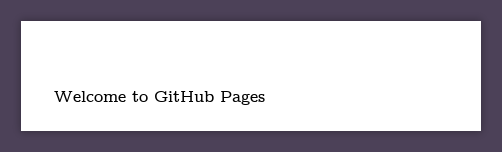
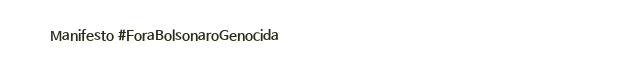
[54,91,265,105] Welcome to GitHub Pages -> [50,29,279,41] Manifesto #ForaBolsonaroGenocida

